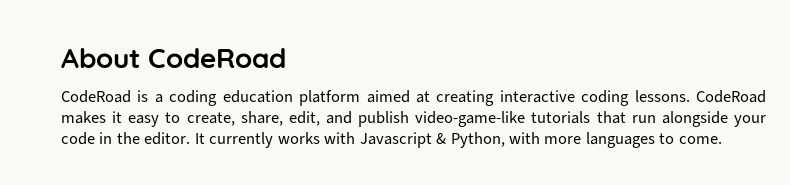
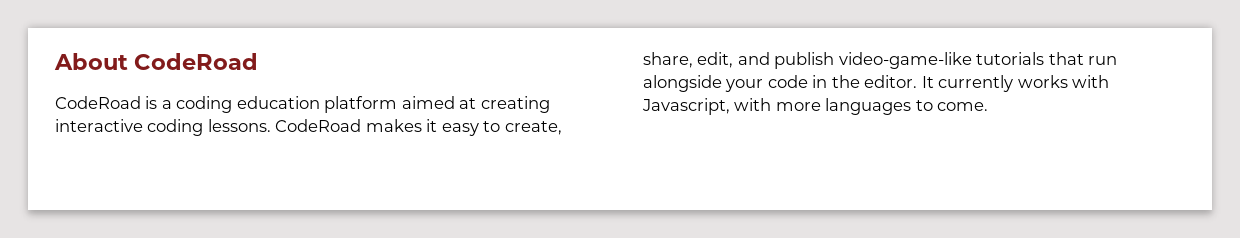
[359,132,505,148] Javascript & Python, -> [642,98,730,115] Javascript,

